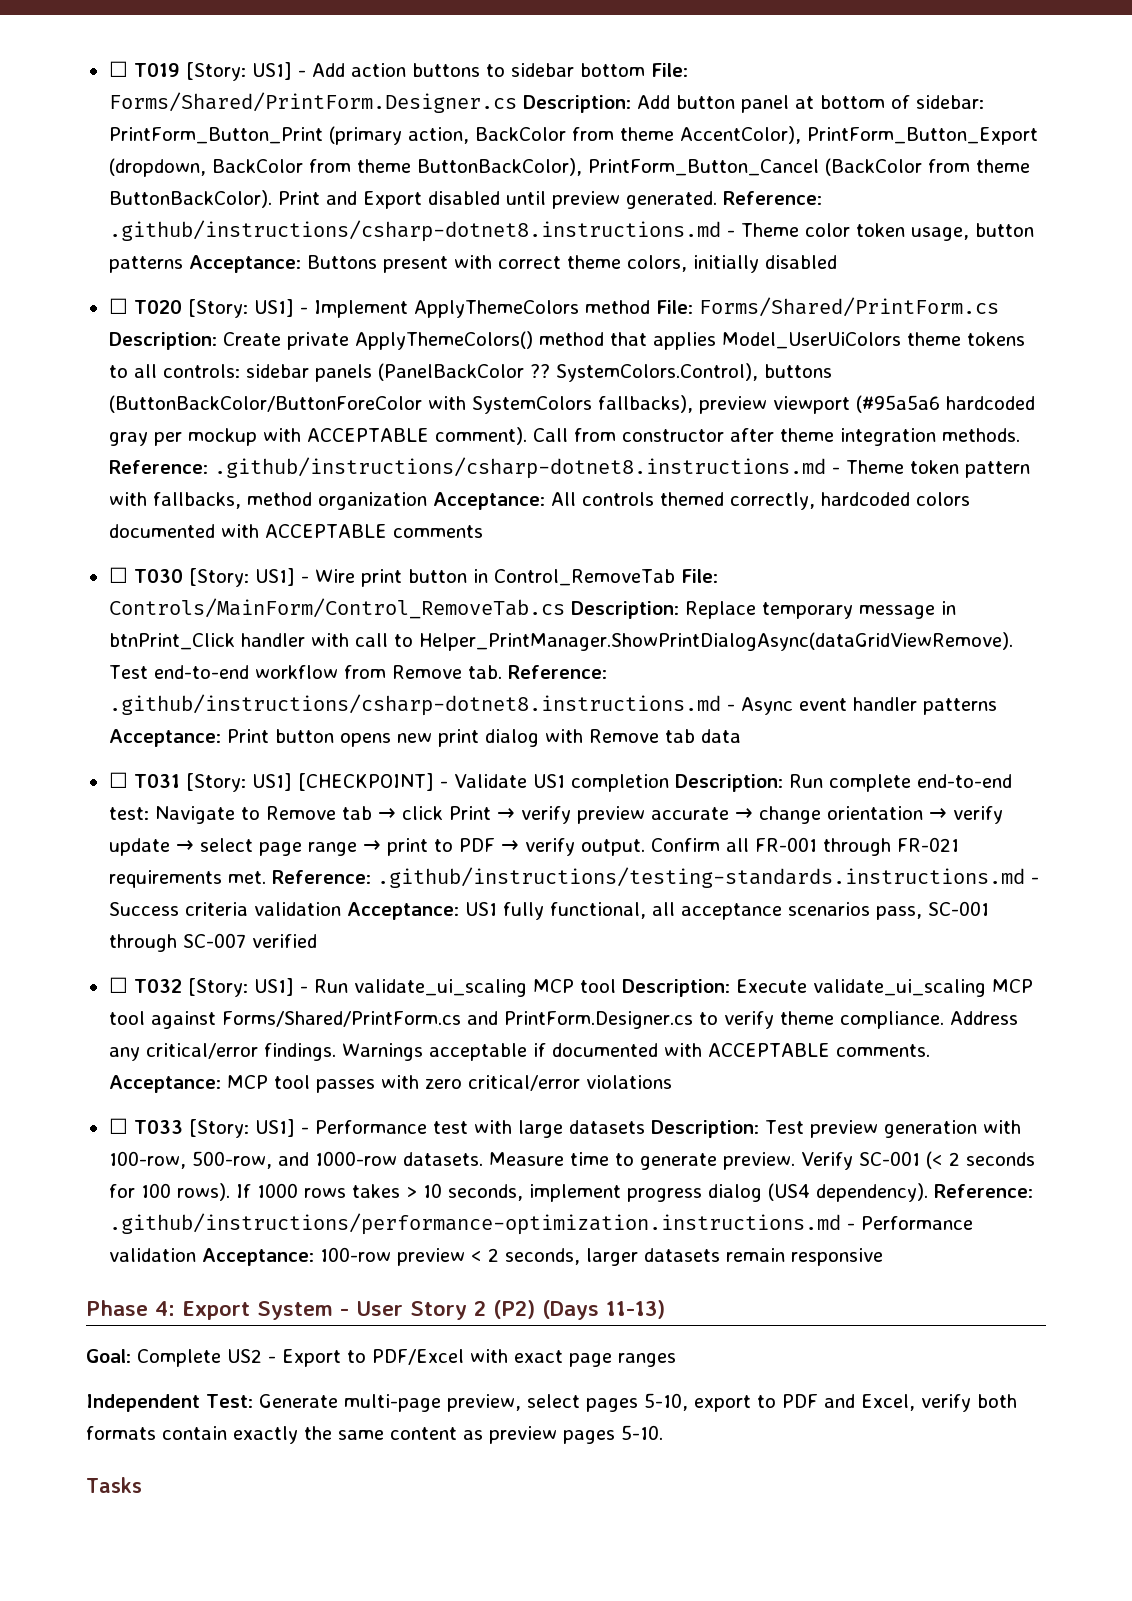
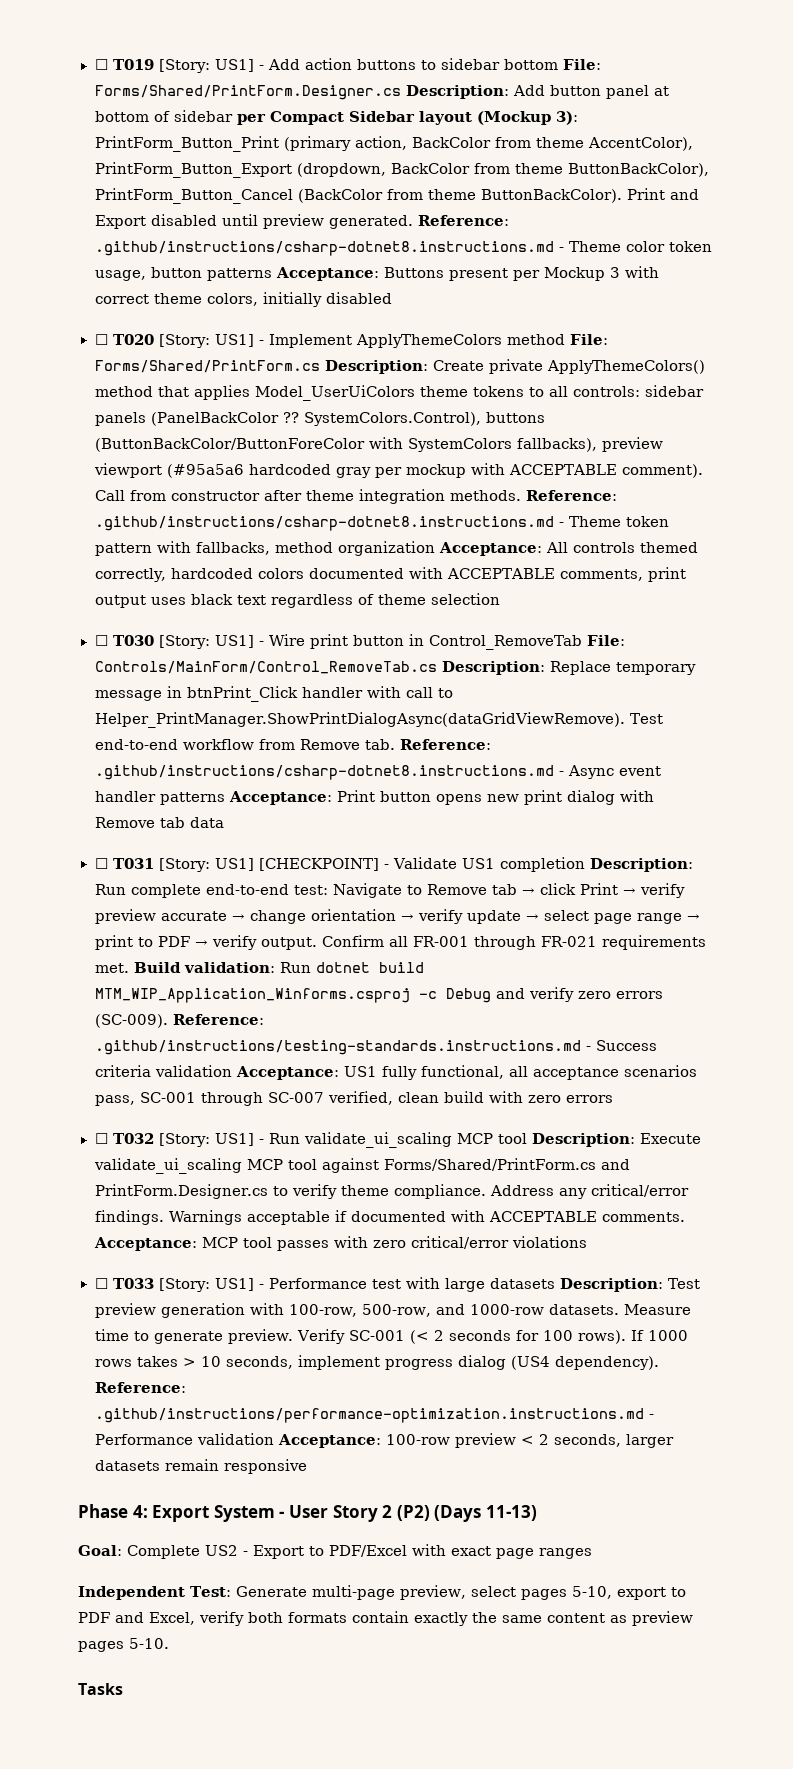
[915,95,984,109] sidebar: -> [173,110,578,125] sidebar per Compact Sidebar layout (Mockup 3):
(448, 264) none -> [512,267,620,281] per Mockup 3
[392,525,483,538] comments -> [560,567,687,582] [94,593,500,608] comments, print output uses black text regardless of theme selection
(266, 877) none -> [133,962,424,973] [94,987,663,1003] [94,1014,168,1028] Build validation: Run dotnet build MTM_WIP_Application_Winforms.csproj -c Debug and verify zero errors (SC-009).
[251,934,317,948] verified -> [327,1091,613,1105] verified, clean build with zero errors

